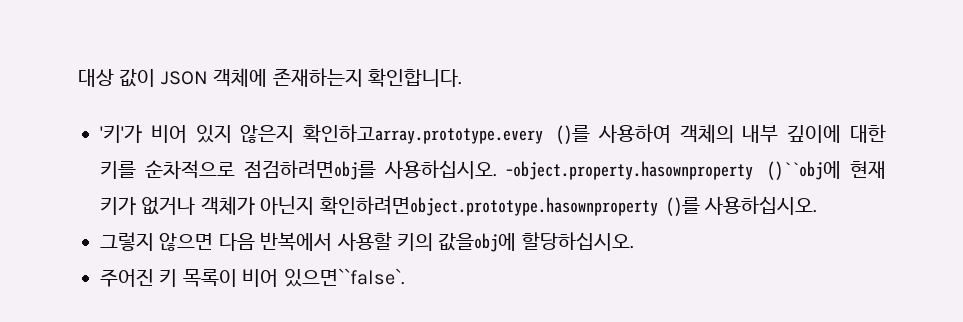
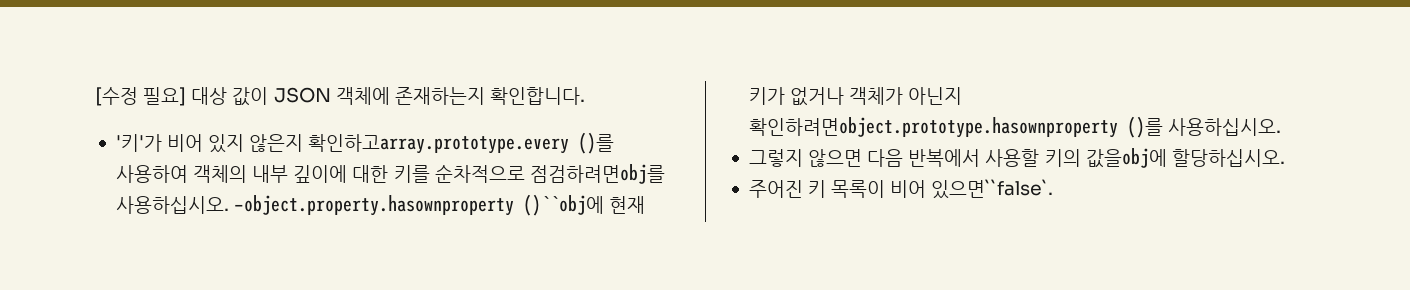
(78, 78) none -> [95,87,187,106] [수정 필요]

